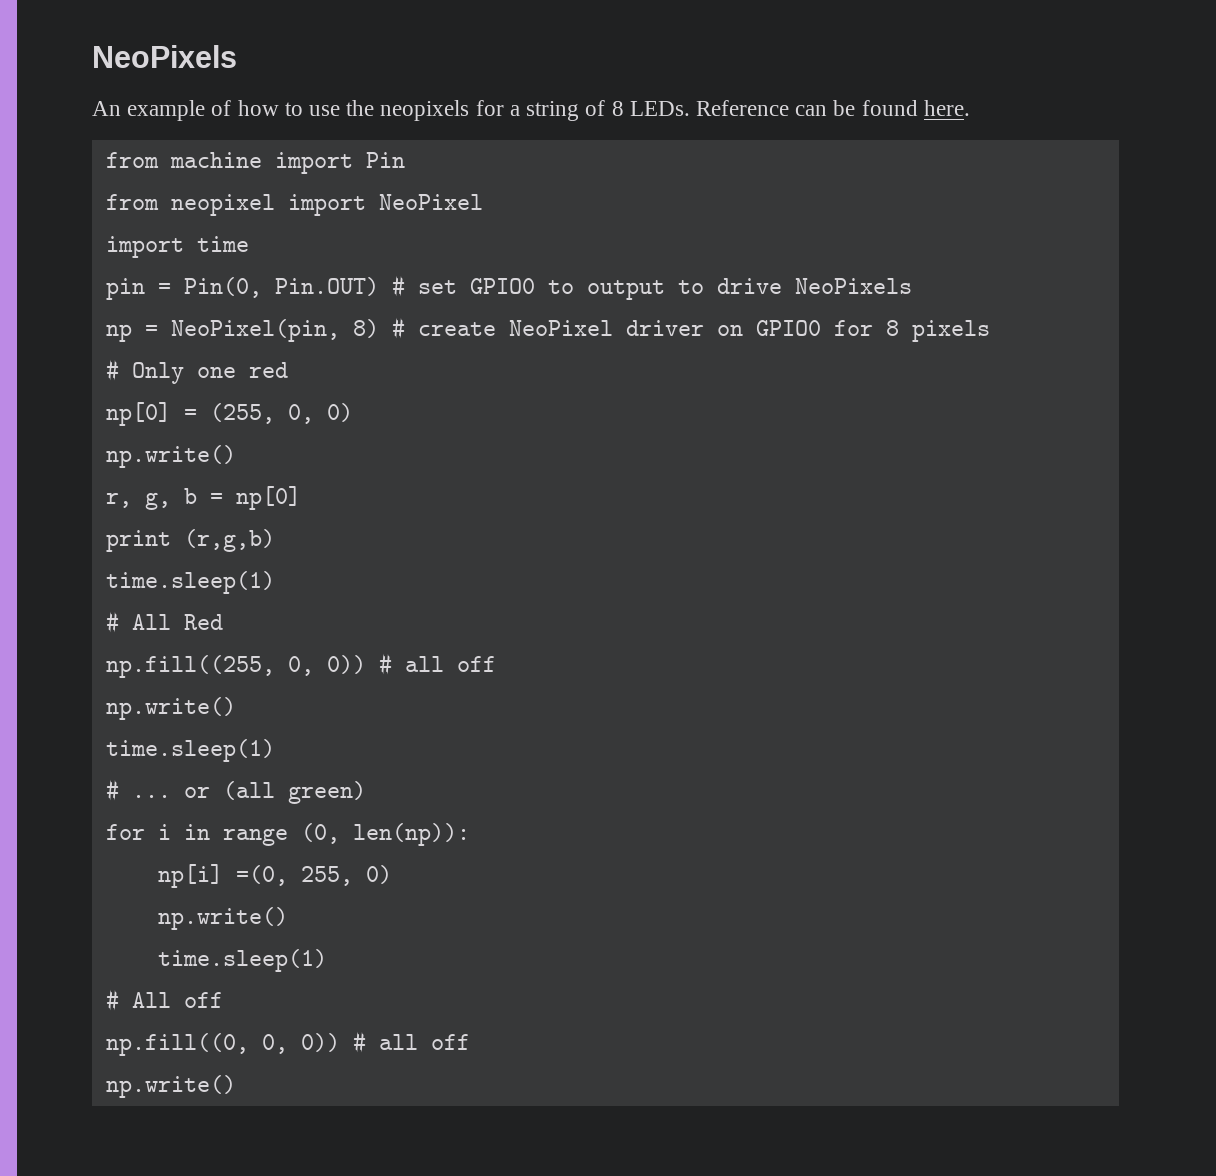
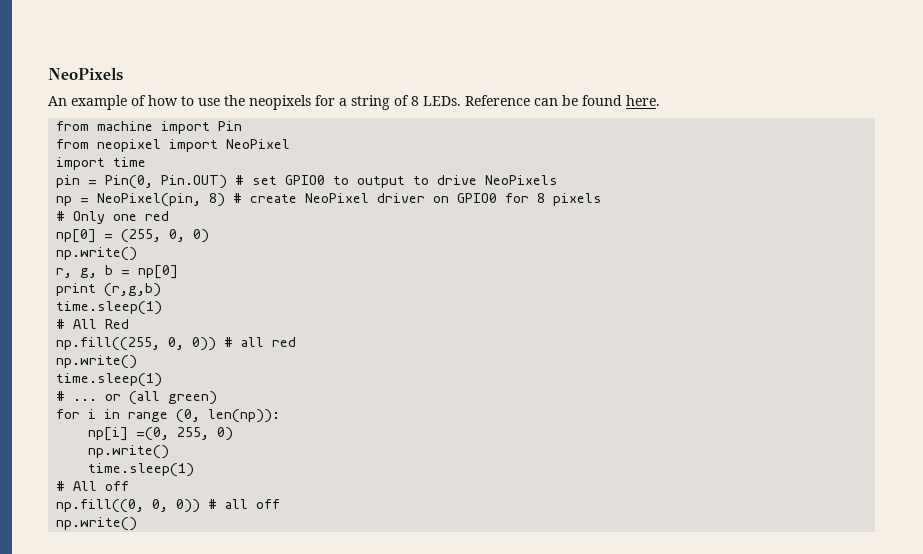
[456,656,496,672] off -> [272,337,297,347] red

